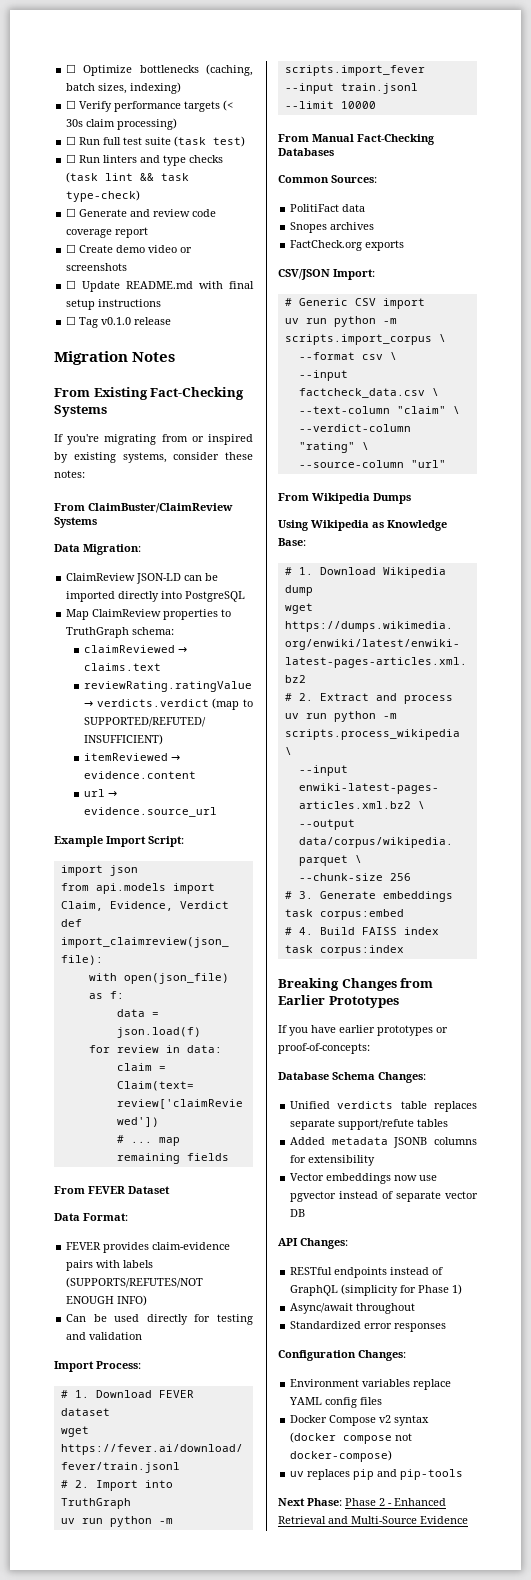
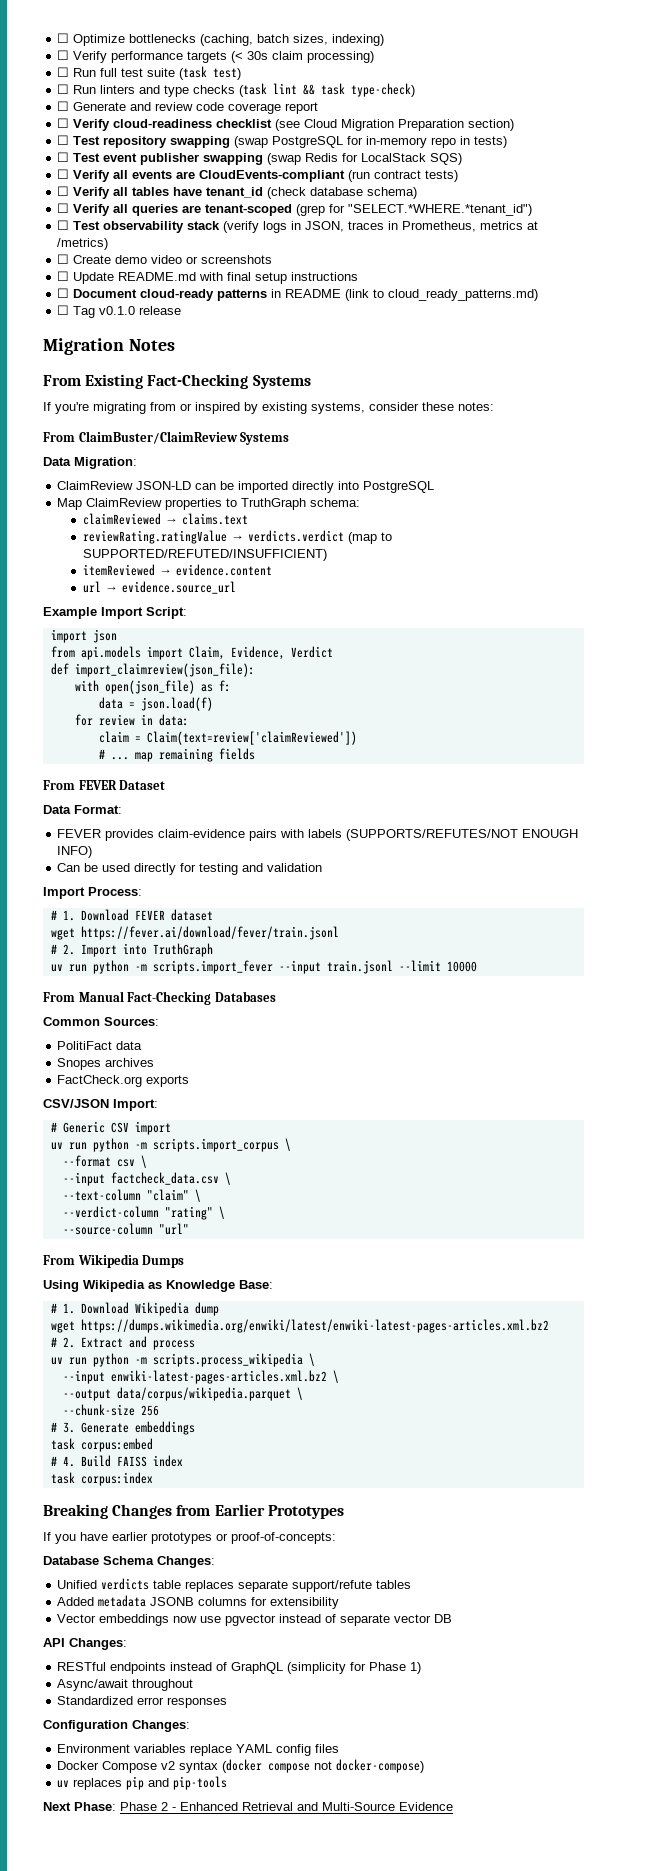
(149, 232) none -> [57,118,515,131] [57,135,508,148] [57,152,463,165] [57,169,459,182] [57,186,418,199] [57,203,533,216] [57,220,539,233] [57,238,109,250] // ☐ Verify cloud-readiness checklist (see Cloud Migration Preparation section) // ☐ Test repository swapping (swap PostgreSQL for in-memory repo in tests) // ☐ Test event publisher swapping (swap Redis for LocalStack SQS) // ☐ Verify all events are CloudEvents-compliant (run contract tests) // ☐ Verify all tables have tenant_id (check database schema) // ☐ Verify all queries are tenant-scoped (grep for "SELECT.*WHERE.*tenant_id") // ☐ Test observability stack (verify logs in JSON, traces in Prometheus, metrics at /metrics)
(162, 303) none -> [57,288,539,301] // ☐ Document cloud-ready patterns in README (link to cloud_ready_patterns.md)

